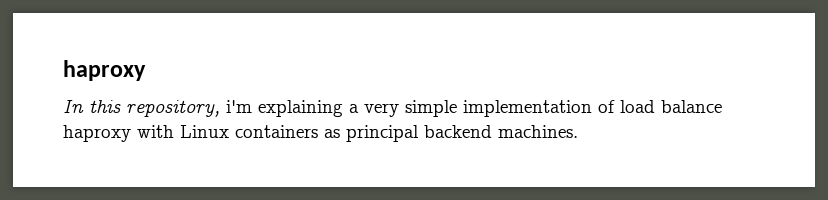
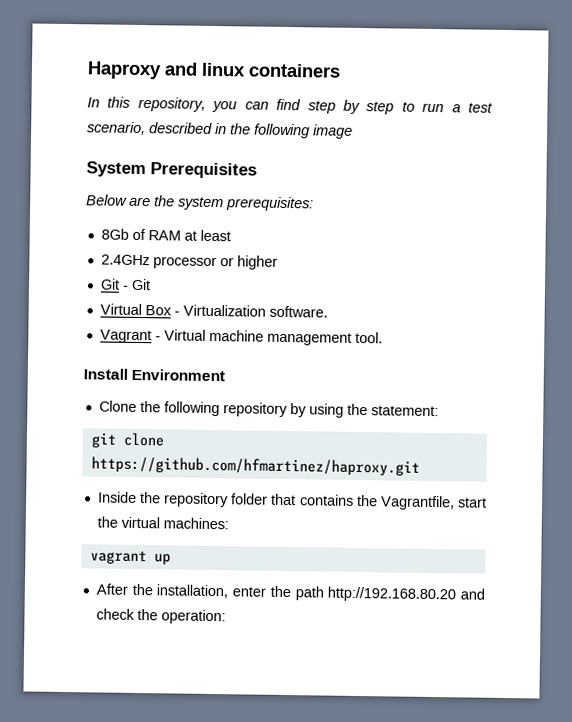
[63,60,146,81] haproxy -> [87,61,341,80] Haproxy and linux containers
[226,100,722,117] [63,125,578,142] i'm explaining a very simple implementation of load balance haproxy with Linux containers as principal backend machines. -> [212,98,494,115] [87,121,353,139] [86,161,257,179] [86,194,314,212] [100,228,231,242] [100,254,278,270] [99,278,151,291] [99,303,328,318] [99,329,383,346] [83,368,226,382] [98,400,439,418] [90,432,165,448] [90,456,420,476] [97,491,488,511] [96,516,229,530] [89,550,171,565] [95,583,485,603] [95,608,226,625] you can find step by step to run a test scenario, described in the following image // System Prerequisites // Below are the system prerequisites: // 8Gb of RAM at least // 2.4GHz processor or higher // Git - Git // Virtual Box - Virtualization software. // Vagrant - Virtual machine management tool. // Install Environment // Clone the following repository by using the statement: // git clone https://github.com/hfmartinez/haproxy.git // Inside the repository folder that contains the Vagrantfile, start the virtual machines: // vagrant up // After the installation, enter the path http://192.168.80.20 and check the operation:

